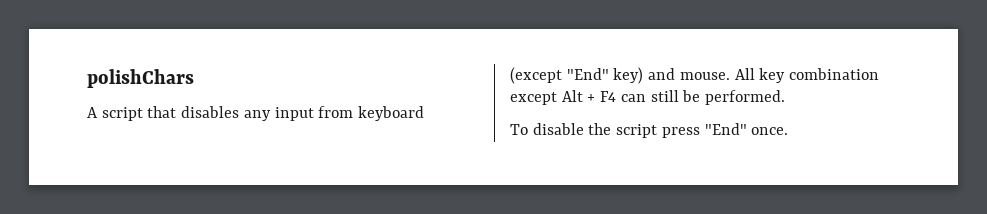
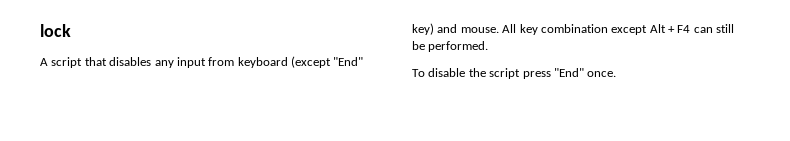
[87,69,194,88] polishChars -> [40,24,71,37] lock

